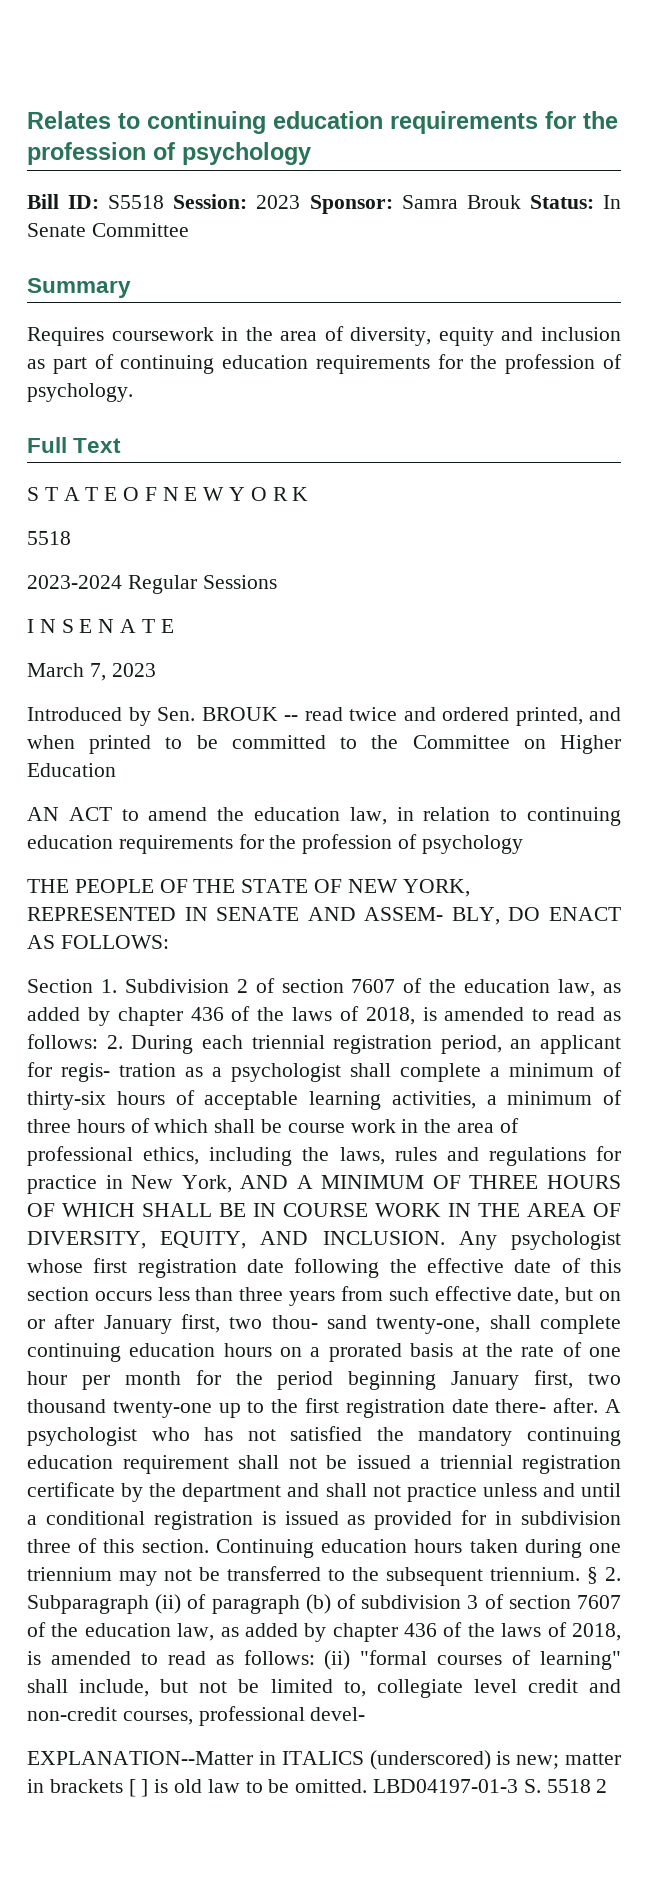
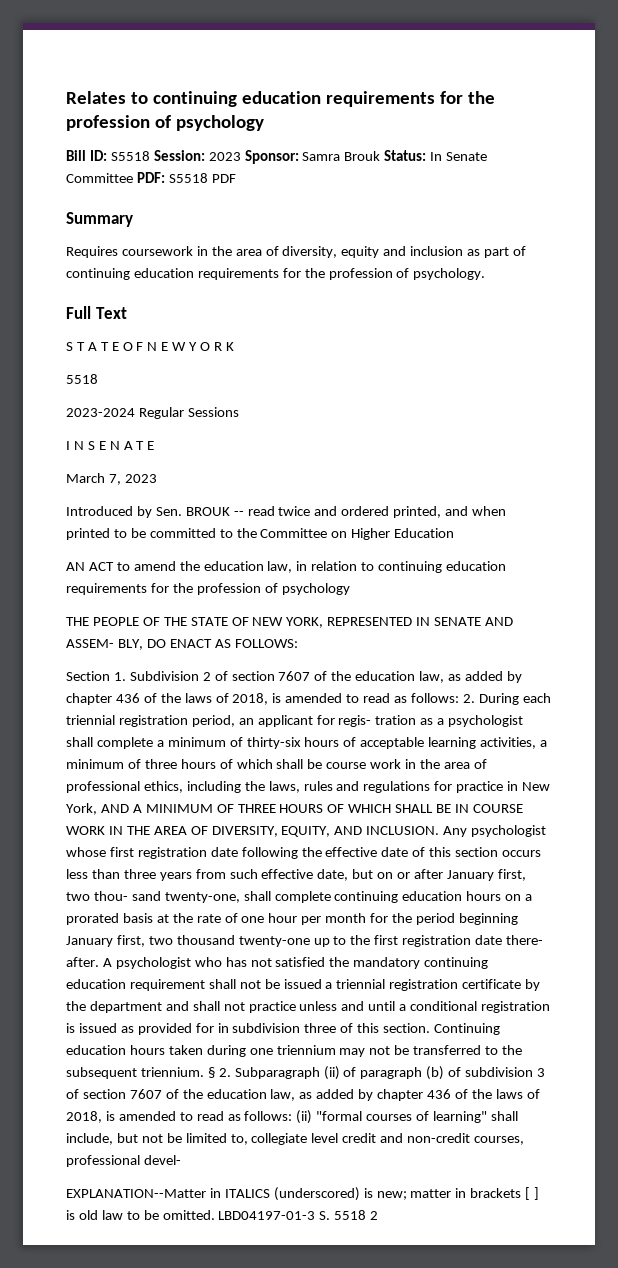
(189, 230) none -> [136,172,236,183] PDF: S5518 PDF

